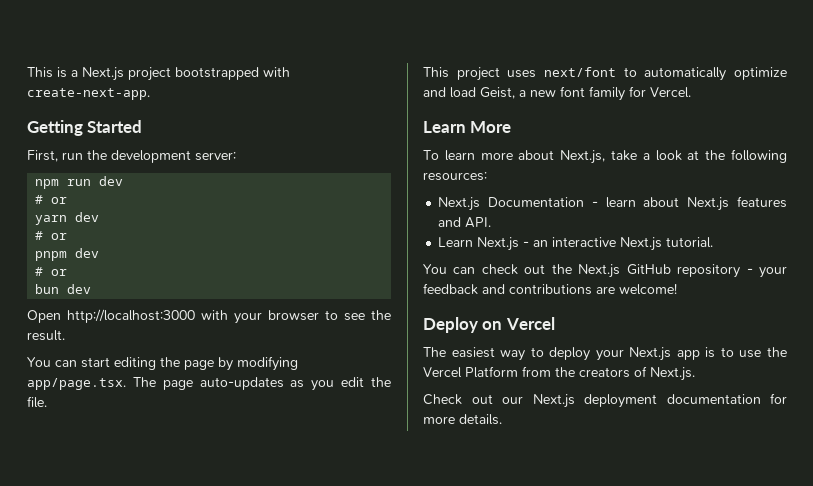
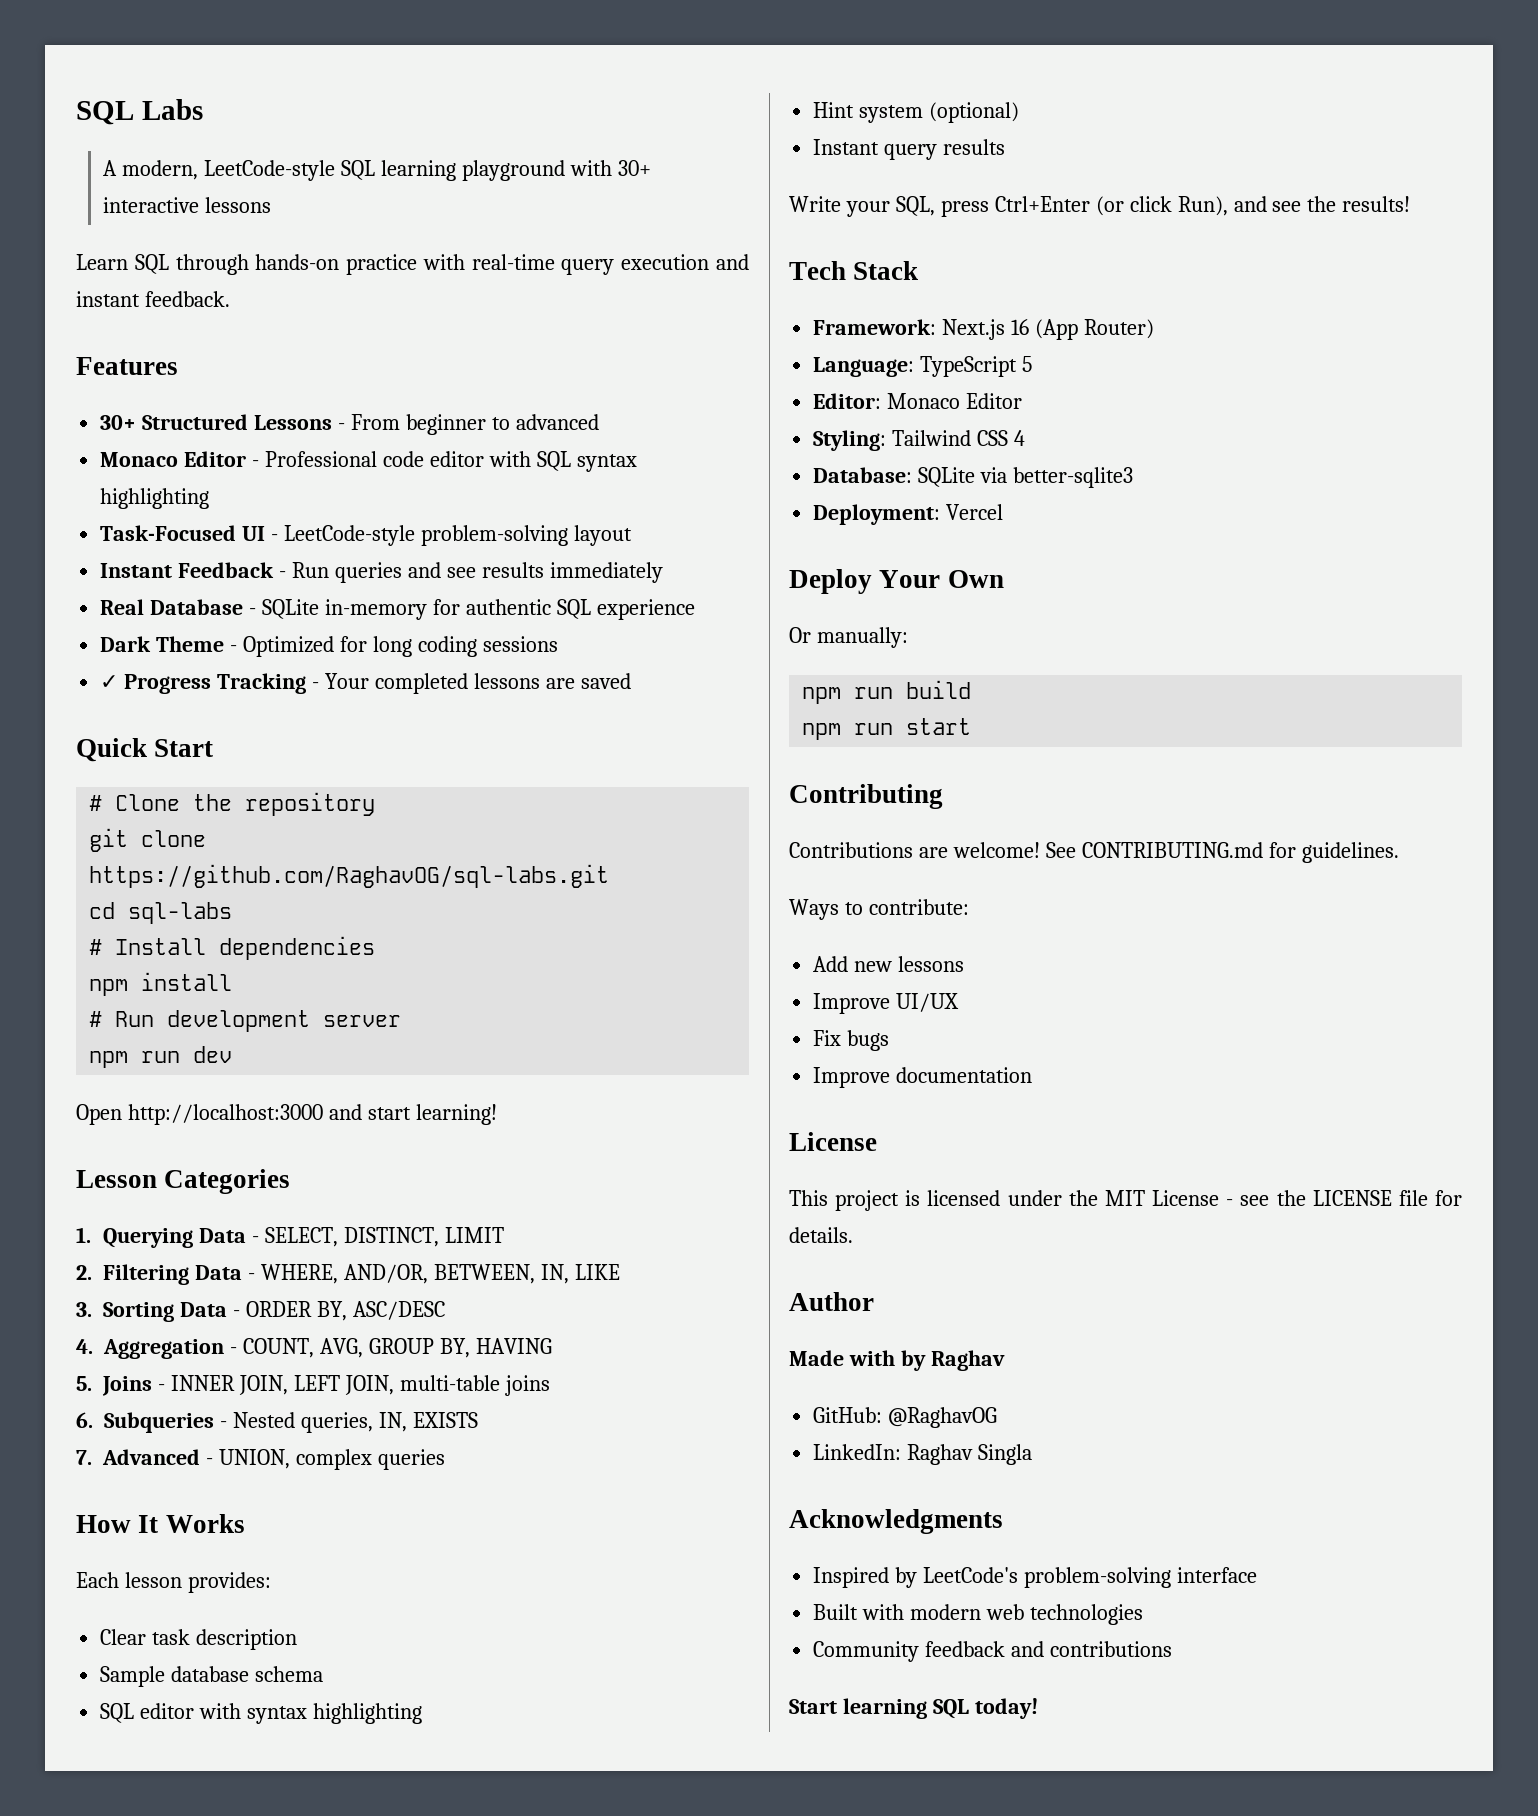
[27,67,290,81] [27,88,150,100] [27,120,143,136] [27,150,236,163] [35,176,124,189] [35,195,68,204] [35,212,100,225] [35,231,68,240] [35,248,100,261] [35,267,68,276] [35,284,92,294] [27,309,391,324] [27,330,65,341] [27,356,298,371] [27,377,391,391] [27,396,47,408] [423,67,787,81] [423,86,691,101] [423,121,512,133] [423,149,787,164] [423,172,487,181] [438,196,787,211] [438,217,492,228] [438,237,714,251] [423,264,787,278] [423,283,677,295] [423,317,555,333] [423,347,787,361] [423,366,695,381] [423,393,787,408] [423,414,502,425] This is a Next.js project bootstrapped with create-next-app. // Getting Started // First, run the development server: // npm run dev // # or // yarn dev // # or // pnpm dev // # or // bun dev // Open http://localhost:3000 with your browser to see the result. // You can start editing the page by modifying app/page.tsx. The page auto-updates as you edit the file. // This project uses next/font to automatically optimize and load Geist, a new font family for Vercel. // Learn More // To learn more about Next.js, take a look at the following resources: // Next.js Documentation - learn about Next.js features and API. // Learn Next.js - an interactive Next.js tutorial. // You can check out the Next.js GitHub repository - your feedback and contributions are welcome! // Deploy on Vercel // The easiest way to deploy your Next.js app is to use the Vercel Platform from the creators of Next.js. // Check out our Next.js deployment documentation for more details. -> [76,99,203,125] [102,160,651,181] [102,197,271,213] [76,254,749,275] [76,291,230,307] [76,357,178,375] [100,414,599,435] [100,451,637,472] [100,488,210,509] [100,525,632,546] [100,562,663,583] [100,599,695,620] [100,636,558,657] [100,673,631,694] [76,738,214,762] [89,792,376,816] [89,828,207,852] [89,864,610,888] [89,902,233,924] [89,936,376,960] [89,972,233,996] [89,1010,402,1032] [89,1046,233,1068] [76,1104,497,1125] [76,1169,291,1194] [76,1227,504,1248] [76,1264,620,1285] [76,1301,445,1322] [76,1338,552,1359] [76,1375,550,1396] [76,1412,478,1433] [76,1449,445,1470] [76,1514,245,1533] [76,1572,271,1593] [100,1629,298,1650] [100,1666,324,1687] [100,1703,422,1724] [813,102,1020,123] [813,139,1006,160] [789,196,1411,217] [789,261,919,280] [813,319,1154,340] [813,356,1033,377] [813,393,1023,409] [813,430,1026,451] [813,467,1134,488] [813,504,1004,525] [789,569,1004,594] [789,627,908,648] [802,680,972,704] [802,718,972,740] [789,784,943,809] [789,842,1399,863] [789,899,969,920] [813,956,965,972] [813,993,960,1014] [813,1030,890,1051] [813,1067,1033,1088] [789,1132,877,1151] [789,1190,1462,1211] [789,1227,853,1243] [789,1292,874,1311] [789,1350,1005,1371] [813,1407,998,1428] [813,1444,1033,1465] [789,1509,1003,1534] [813,1567,1257,1588] [813,1604,1143,1625] [813,1641,1173,1662] [789,1698,1038,1719] SQL Labs // A modern, LeetCode-style SQL learning playground with 30+ interactive lessons // Learn SQL through hands-on practice with real-time query execution and instant feedback. // Features // 30+ Structured Lessons - From beginner to advanced // Monaco Editor - Professional code editor with SQL syntax highlighting // Task-Focused UI - LeetCode-style problem-solving layout // Instant Feedback - Run queries and see results immediately // Real Database - SQLite in-memory for authentic SQL experience // Dark Theme - Optimized for long coding sessions // ✓ Progress Tracking - Your completed lessons are saved // Quick Start // # Clone the repository // git clone https://github.com/RaghavOG/sql-labs.git // cd sql-labs // # Install dependencies // npm install // # Run development server // npm run dev // Open http://localhost:3000 and start learning! // Lesson Categories // 1. Querying Data - SELECT, DISTINCT, LIMIT // 2. Filtering Data - WHERE, AND/OR, BETWEEN, IN, LIKE // 3. Sorting Data - ORDER BY, ASC/DESC // 4. Aggregation - COUNT, AVG, GROUP BY, HAVING // 5. Joins - INNER JOIN, LEFT JOIN, multi-table joins // 6. Subqueries - Nested queries, IN, EXISTS // 7. Advanced - UNION, complex queries // How It Works // Each lesson provides: // Clear task description // Sample database schema // SQL editor with syntax highlighting // Hint system (optional) // Instant query results // Write your SQL, press Ctrl+Enter (or click Run), and see the results! // Tech Stack // Framework: Next.js 16 (App Router) // Language: TypeScript 5 // Editor: Monaco Editor // Styling: Tailwind CSS 4 // Database: SQLite via better-sqlite3 // Deployment: Vercel // Deploy Your Own // Or manually: // npm run build // npm run start // Contributing // Contributions are welcome! See CONTRIBUTING.md for guidelines. // Ways to contribute: // Add new lessons // Improve UI/UX // Fix bugs // Improve documentation // License // This project is licensed under the MIT License - see the LICENSE file for details. // Author // Made with by Raghav // GitHub: @RaghavOG // LinkedIn: Raghav Singla // Acknowledgments // Inspired by LeetCode's problem-solving interface // Built with modern web technologies // Community feedback and contributions // Start learning SQL today!

